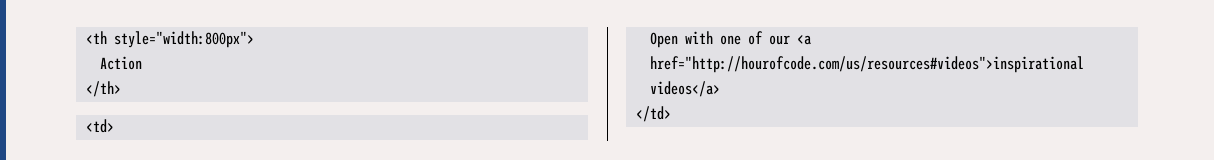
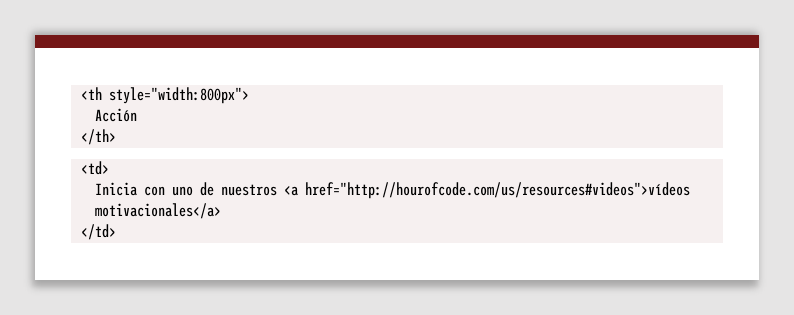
[99,56,142,70] Action -> [95,108,138,122] Acción
[649,31,811,48] [649,56,1084,73] [649,81,720,97] Open with one of our <a href="http://hourofcode.com/us/resources#videos">inspirational videos</a> -> [95,182,691,199] [95,203,222,219] Inicia con uno de nuestros <a href="http://hourofcode.com/us/resources#videos">vídeos motivacionales</a>

